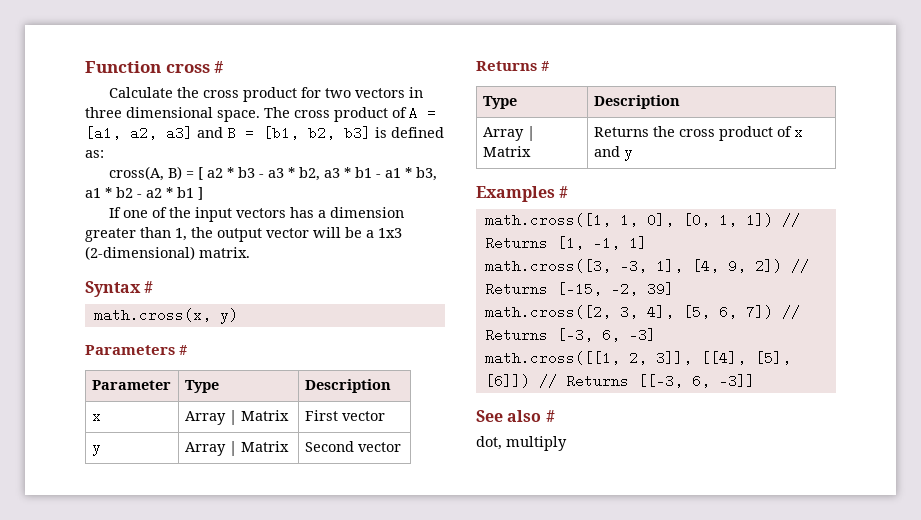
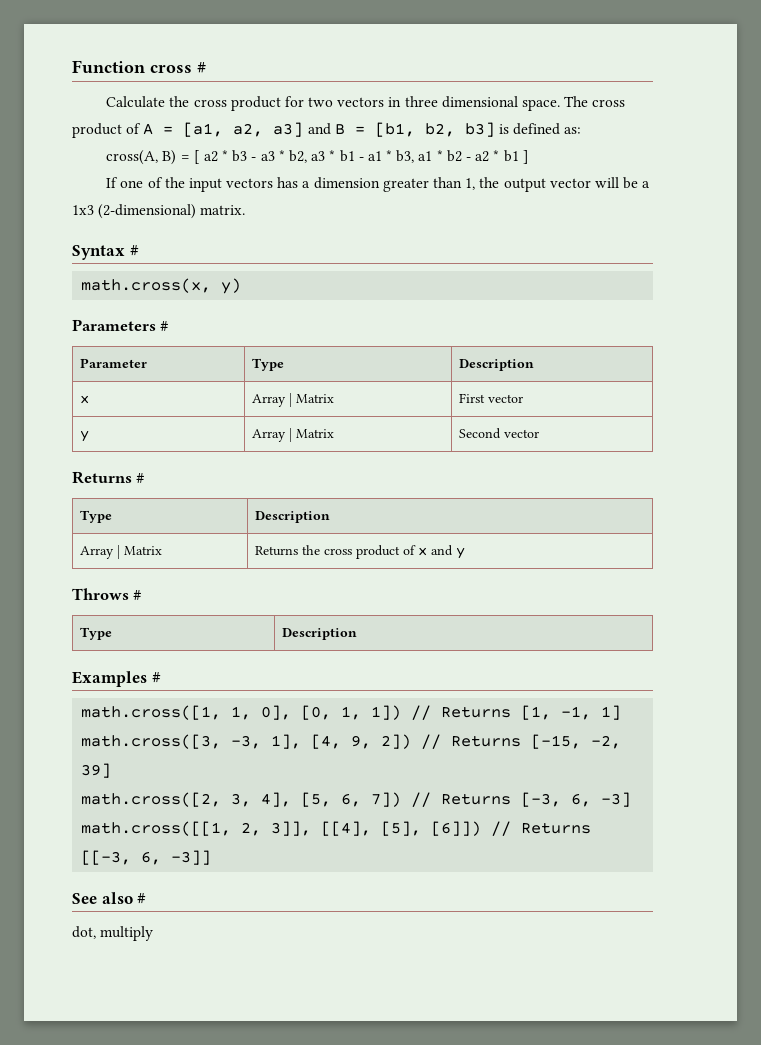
(633, 155) none -> [72,588,142,600] [80,627,113,640] [282,628,358,640] // Throws # // Type | Description

